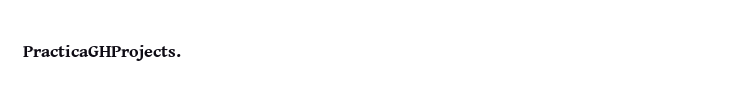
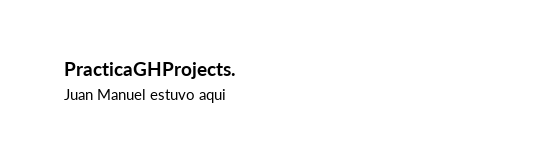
(181, 53) none -> [64,89,226,103] // Juan Manuel estuvo aqui

